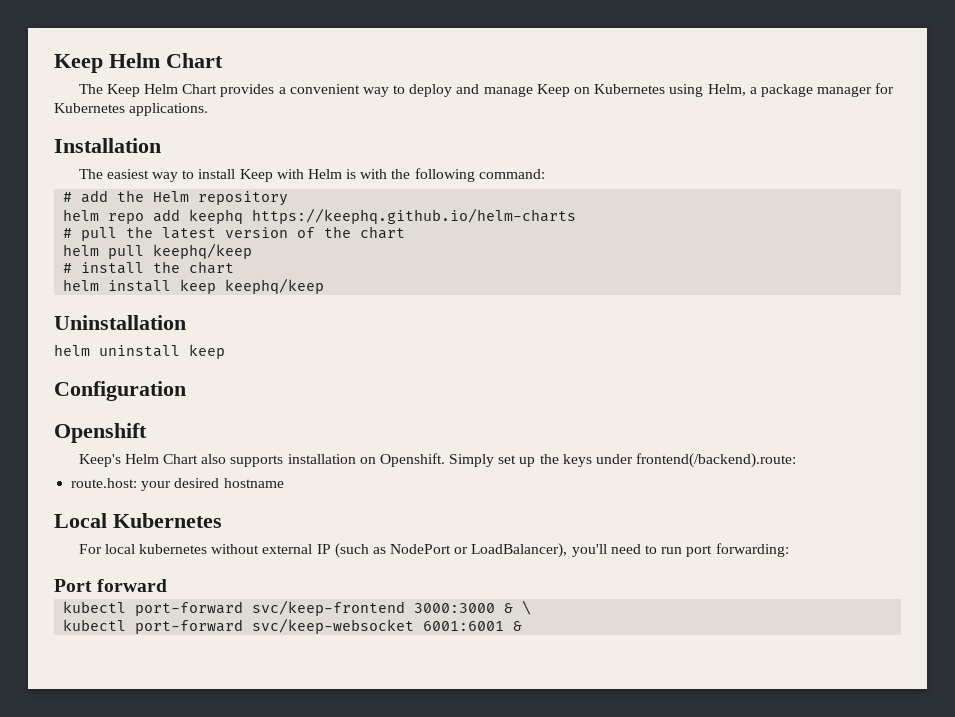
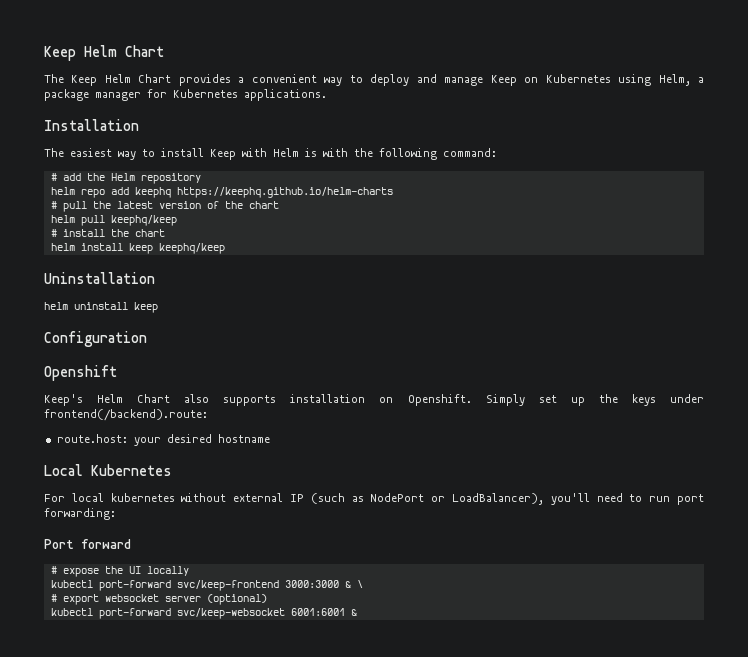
(168, 585) none -> [50,566,189,577] // # expose the UI locally
(532, 607) none -> [50,594,267,605] // # export websocket server (optional)

